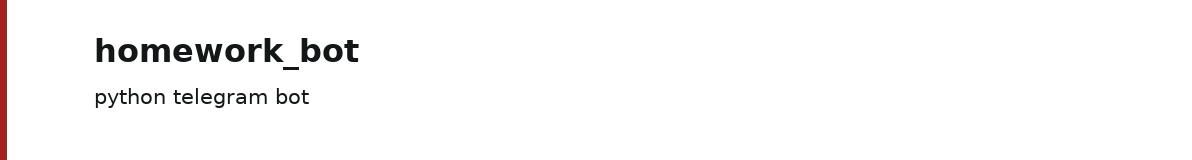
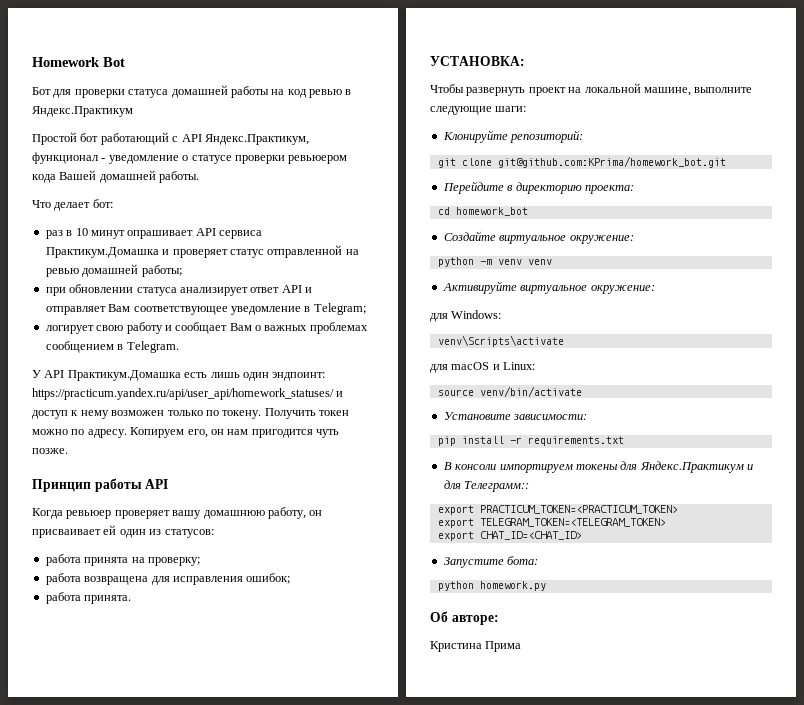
[94,38,359,70] [94,88,309,108] homework_bot // python telegram bot -> [32,57,125,67] [32,85,352,98] [32,106,133,117] [32,132,309,145] [32,152,348,164] [32,170,200,183] [32,199,113,211] [45,228,262,239] [45,245,359,258] [45,264,182,277] [45,284,312,296] [45,303,366,315] [45,322,368,334] [45,341,179,353] [32,370,326,381] [32,388,344,400] [32,408,349,419] [32,427,339,438] [32,448,68,454] [32,478,169,492] [32,507,323,519] [32,525,214,538] [45,554,200,566] [45,573,291,585] [45,592,132,604] [430,56,525,66] [430,83,753,96] [430,106,527,115] [442,130,584,143] [437,156,726,168] [442,181,634,194] [437,207,528,216] [443,231,634,244] [437,257,552,267] [442,281,655,294] [430,310,502,322] [437,335,564,347] [430,362,536,373] [437,386,582,397] [443,412,588,420] [437,436,624,446] [443,461,753,473] [443,480,530,492] [437,505,678,515] [437,518,666,528] [437,531,582,541] [443,556,539,568] [437,581,546,591] [430,611,499,625] [430,641,522,652] Homework Bot // Бот для проверки статуса домашней работы на код ревью в Яндекс.Практикум // Простой бот работающий с API Яндекс.Практикум, функционал - уведомление о статусе проверки ревьюером кода Вашей домашней работы. // Что делает бот: // раз в 10 минут опрашивает API сервиса Практикум.Домашка и проверяет статус отправленной на ревью домашней работы; // при обновлении статуса анализирует ответ API и отправляет Вам соответствующее уведомление в Telegram; // логирует свою работу и сообщает Вам о важных проблемах сообщением в Telegram. // У API Практикум.Домашка есть лишь один эндпоинт: https://practicum.yandex.ru/api/user_api/homework_statuses/ и доступ к нему возможен только по токену. Получить токен можно по адресу. Копируем его, он нам пригодится чуть позже. // Принцип работы API // Когда ревьюер проверяет вашу домашнюю работу, он присваивает ей один из статусов: // работа принята на проверку; // работа возвращена для исправления ошибок; // работа принята. // УСТАНОВКА: // Чтобы развернуть проект на локальной машине, выполните следующие шаги: // Клонируйте репозиторий: // git clone git@github.com:KPrima/homework_bot.git // Перейдите в директорию проекта: // cd homework_bot // Создайте виртуальное окружение: // python -m venv venv // Активируйте виртуальное окружение: // для Windows: // venv\Scripts\activate // для macOS и Linux: // source venv/bin/activate // Установите зависимости: // pip install -r requirements.txt // В консоли импортируем токены для Яндекс.Практикум и для Телеграмм:: // export PRACTICUM_TOKEN=<PRACTICUM_TOKEN> // export TELEGRAM_TOKEN=<TELEGRAM_TOKEN> // export CHAT_ID=<CHAT_ID> // Запустите бота: // python homework.py // Об авторе: // Кристина Прима

